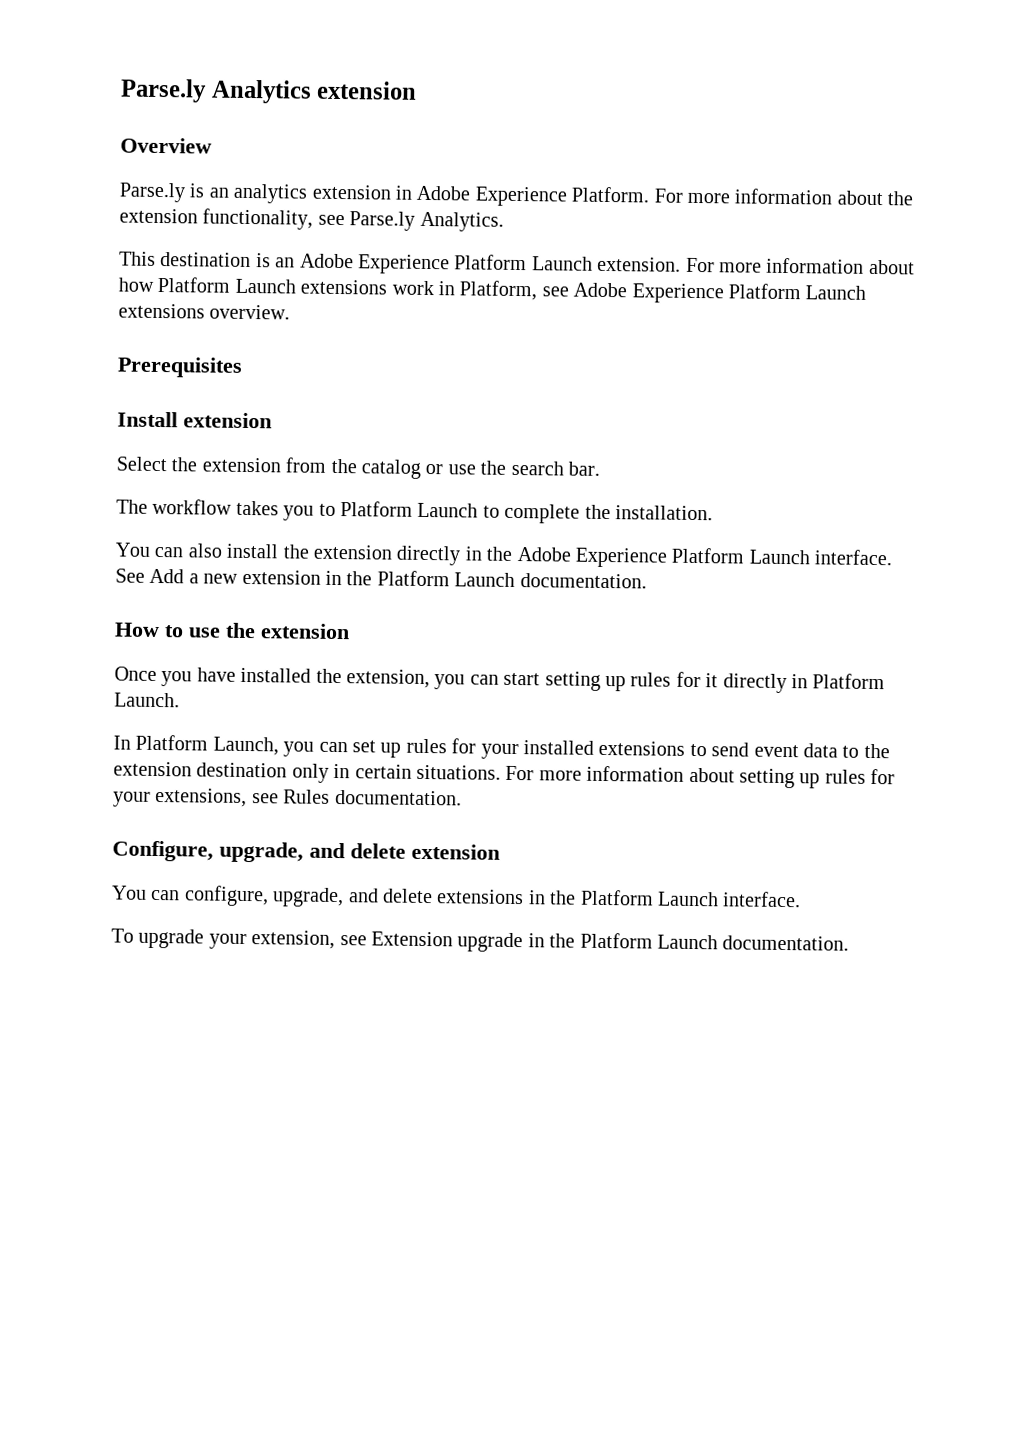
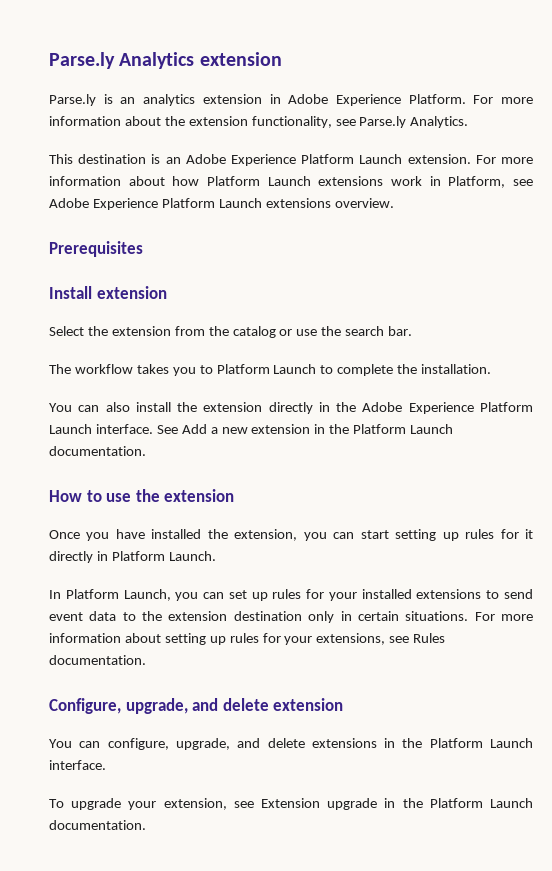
[120,137,212,154] // Overview -> (282, 59) none

